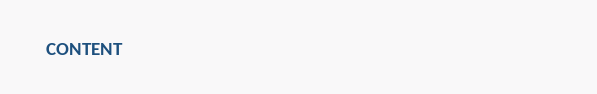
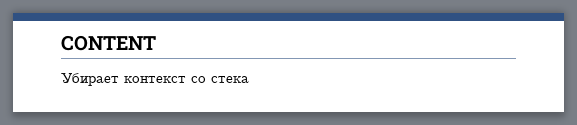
(123, 49) none -> [61,73,249,86] // Убирает контекст со стека

